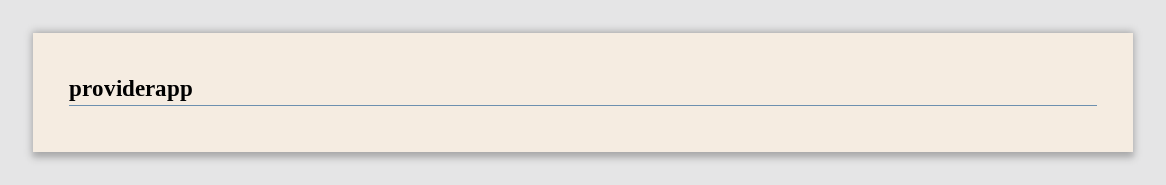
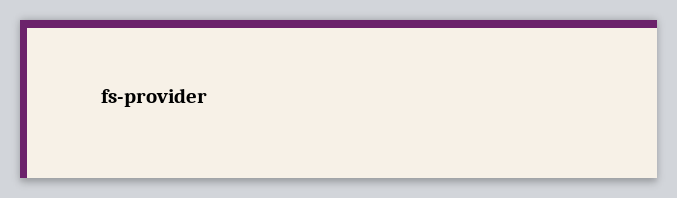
[69,80,193,101] providerapp -> [101,88,207,107] fs-provider

